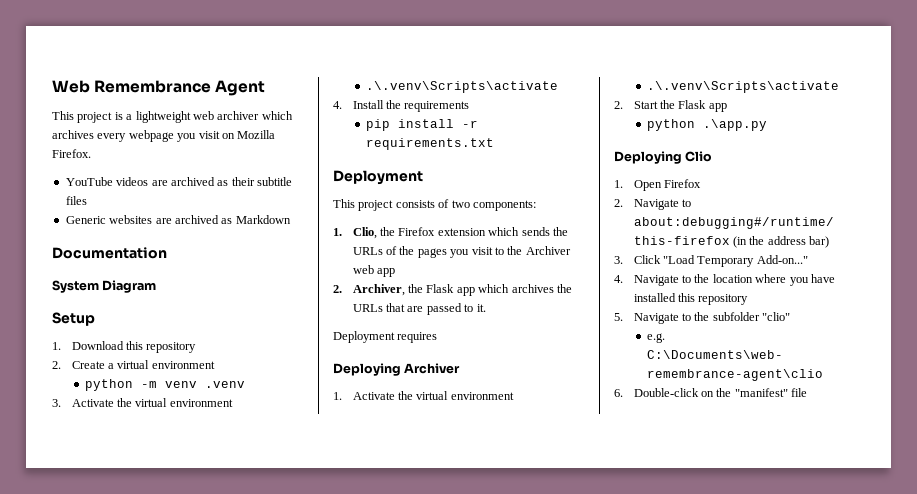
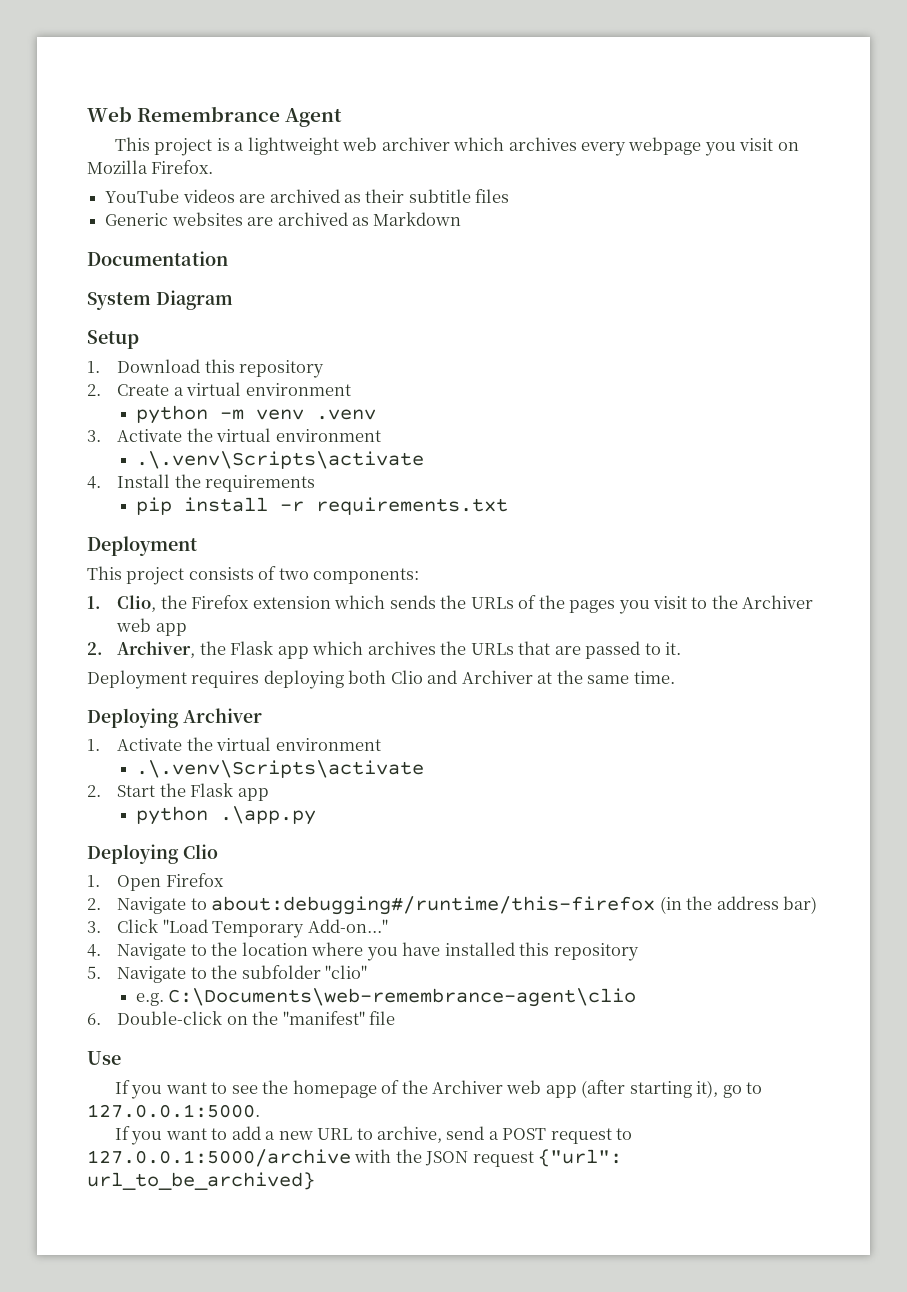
(438, 337) none -> [263,670,675,689] deploying both Clio and Archiver at the same time.
(808, 392) none -> [87,1051,121,1065] [114,1080,763,1099] [87,1104,260,1118] [114,1126,633,1145] [87,1149,623,1167] [87,1172,315,1190] // Use // If you want to see the homepage of the Archiver web app (after starting it), go to 127.0.0.1:5000. // If you want to add a new URL to archive, send a POST request to 127.0.0.1:5000/archive with the JSON request {"url": url_to_be_archived}

